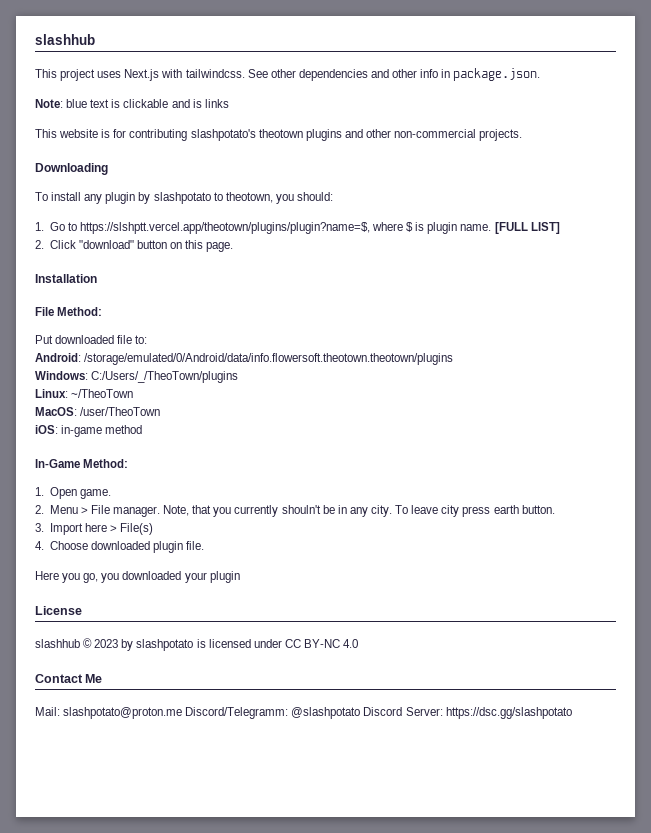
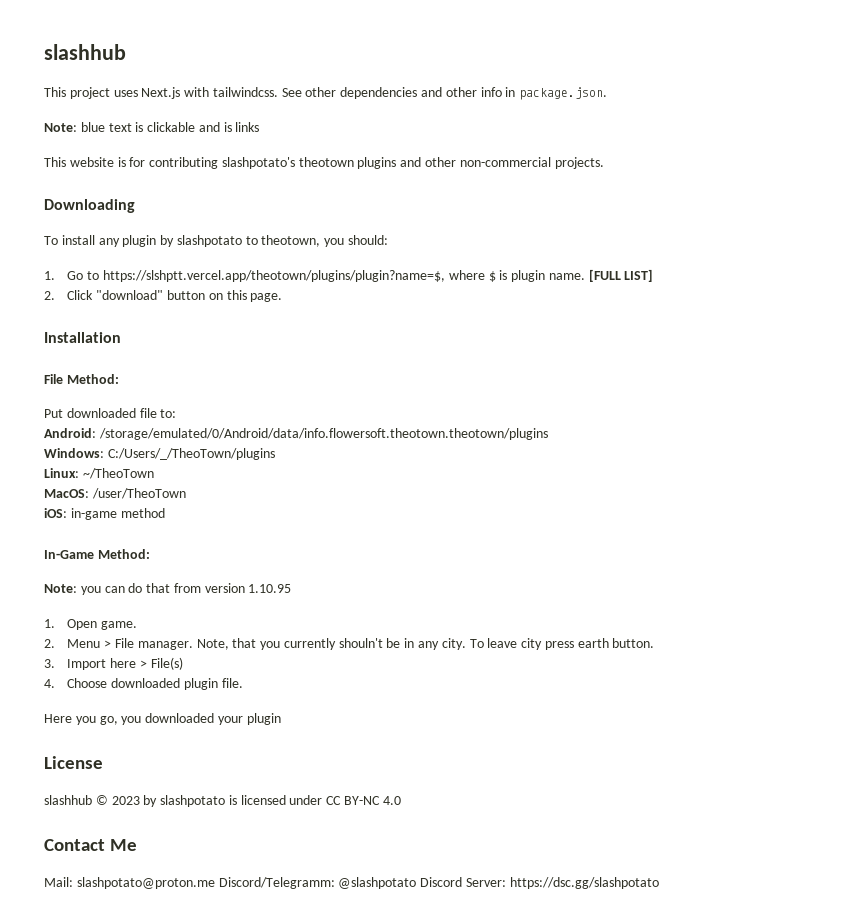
(129, 463) none -> [44,583,292,595] // Note: you can do that from version 1.10.95

